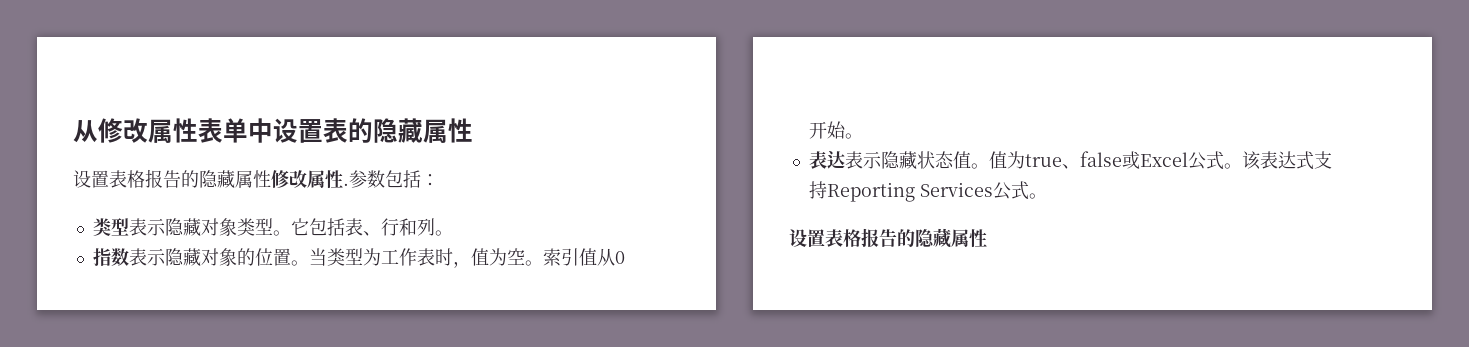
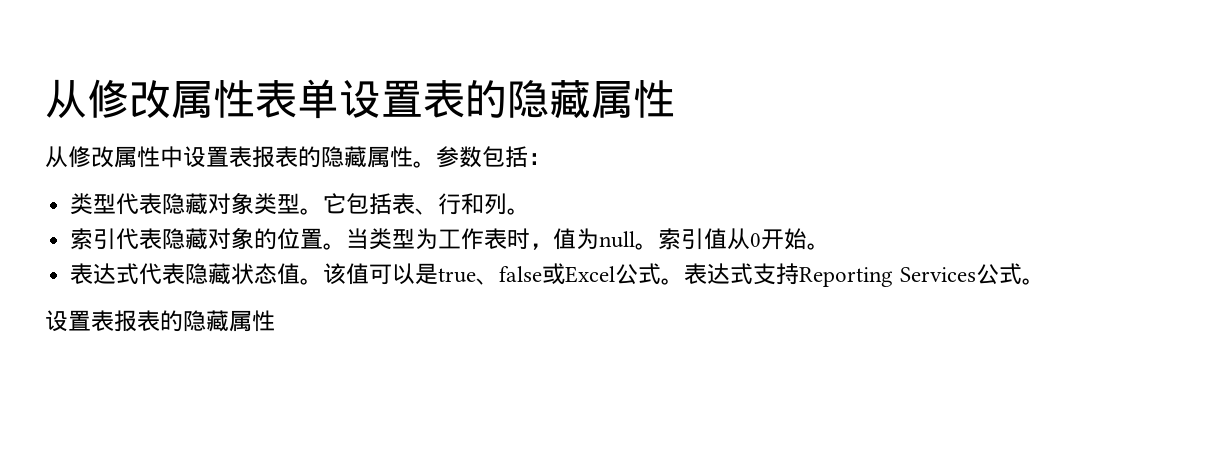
[248,118,273,143] 中 -> (339, 99) none
[73,169,349,189] 设置表格报告的隐藏属性修改属性. -> [45,146,436,168] 从修改属性中设置表报表的隐藏属性。
[128,218,166,236] 表示 -> [116,193,163,215] 代表
[92,248,166,266] 指数表示 -> [70,228,163,250] 索引代表
[506,248,525,265] 空 -> [599,231,636,248] null
[844,151,882,169] 表示 -> [116,263,186,285] 式代表
[988,151,1025,169] 值为 -> [323,263,439,285] 该值可以是
[1241,151,1261,170] 该 -> (685, 281) none
[843,228,897,248] 格报告 -> [114,310,160,332] 报表

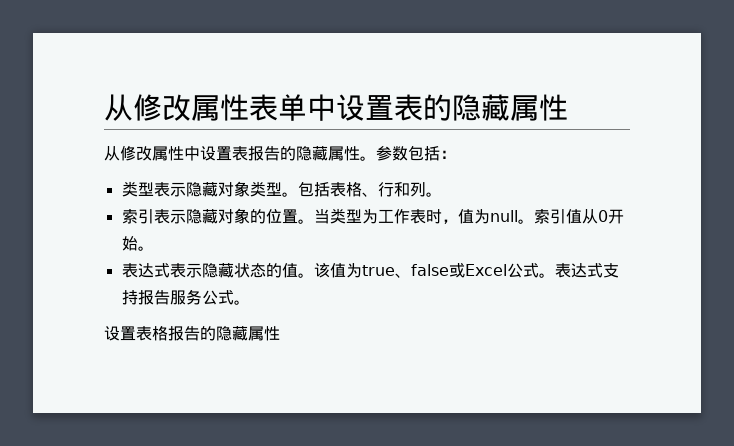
(339, 99) none -> [307,94,336,121] 中
[275,146,298,167] 表 -> [264,146,280,161] 告
[116,193,163,215] 代表 -> [153,182,186,197] 表示
[323,193,416,215] 它包括表 -> [297,181,362,197] 包括表格
[116,228,163,250] 代表 -> [153,209,186,224] 表示
[139,263,186,285] 代表 -> [169,263,202,278] 表示
(278, 273) none -> [265,263,282,278] 的
[369,263,439,285] 可以是 -> [345,263,362,278] 为
[799,267,976,287] Reporting Services -> [137,289,202,305] 报告服务
[114,310,160,332] 报表 -> [152,326,200,341] 格报告

